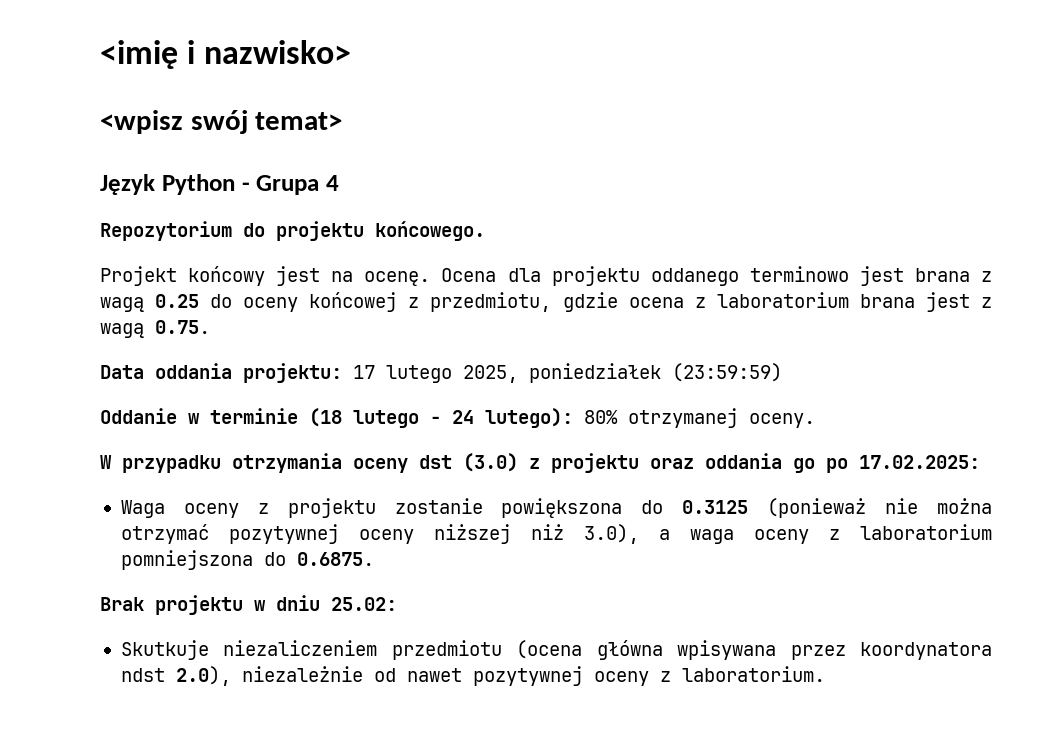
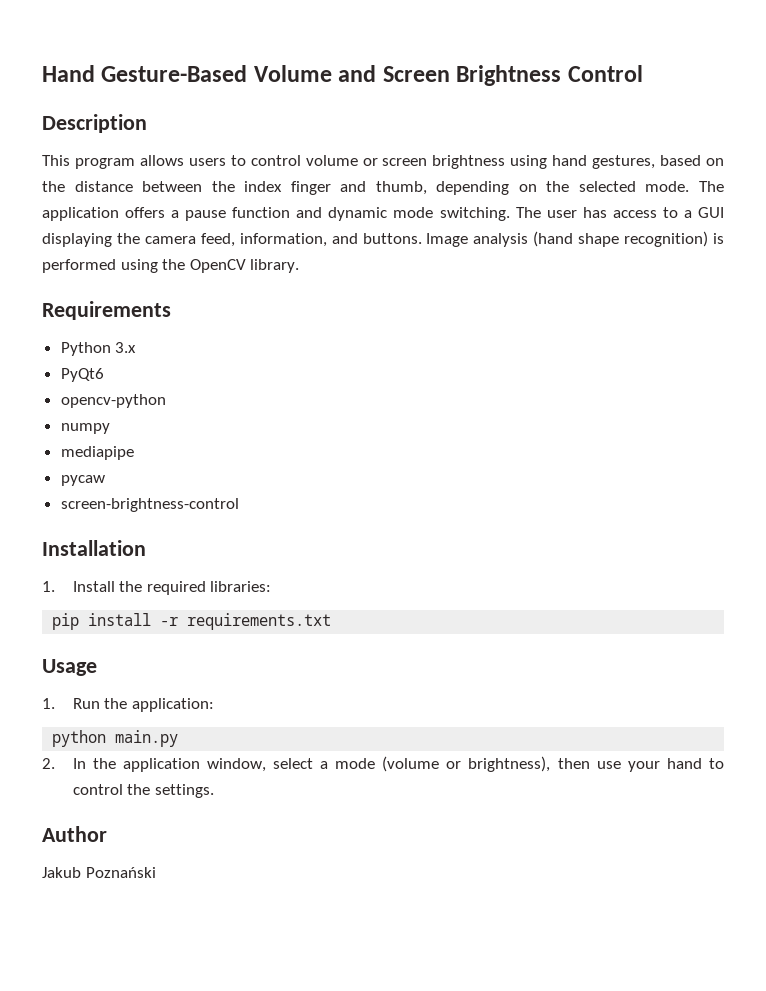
[100,40,352,69] [100,110,343,134] [100,174,339,195] [100,221,485,241] [100,266,993,286] [100,292,993,312] [100,320,210,338] [100,363,782,383] [100,408,815,428] [100,453,980,473] [120,498,992,518] [120,524,992,544] [120,550,374,570] [100,595,397,615] [120,640,993,660] [120,666,825,686] <imię i nazwisko> // <wpisz swój temat> // Język Python - Grupa 4 // Repozytorium do projektu końcowego. // Projekt końcowy jest na ocenę. Ocena dla projektu oddanego terminowo jest brana z wagą 0.25 do oceny końcowej z przedmiotu, gdzie ocena z laboratorium brana jest z wagą 0.75. // Data oddania projektu: 17 lutego 2025, poniedziałek (23:59:59) // Oddanie w terminie (18 lutego - 24 lutego): 80% otrzymanej oceny. // W przypadku otrzymania oceny dst (3.0) z projektu oraz oddania go po 17.02.2025: // Waga oceny z projektu zostanie powiększona do 0.3125 (ponieważ nie można otrzymać pozytywnej oceny niższej niż 3.0), a waga oceny z laboratorium pomniejszona do 0.6875. // Brak projektu w dniu 25.02: // Skutkuje niezaliczeniem przedmiotu (ocena główna wpisywana przez koordynatora ndst 2.0), niezależnie od nawet pozytywnej oceny z laboratorium. -> [42,65,643,86] [42,114,147,133] [42,155,725,169] [42,181,725,195] [42,207,725,221] [42,231,724,247] [42,259,300,273] [42,301,171,320] [60,342,137,356] [60,368,104,382] [60,394,166,408] [60,423,110,434] [60,446,134,460] [60,475,105,486] [60,498,239,512] [42,540,146,556] [42,581,272,595] [52,613,332,630] [42,659,97,676] [42,698,214,712] [52,730,179,747] [42,756,724,772] [72,784,214,798] [42,826,107,842] [42,867,156,878] Hand Gesture-Based Volume and Screen Brightness Control // Description // This program allows users to control volume or screen brightness using hand gestures, based on the distance between the index finger and thumb, depending on the selected mode. The application offers a pause function and dynamic mode switching. The user has access to a GUI displaying the camera feed, information, and buttons. Image analysis (hand shape recognition) is performed using the OpenCV library. // Requirements // Python 3.x // PyQt6 // opencv-python // numpy // mediapipe // pycaw // screen-brightness-control // Installation // 1. Install the required libraries: // pip install -r requirements.txt // Usage // 1. Run the application: // python main.py // 2. In the application window, select a mode (volume or brightness), then use your hand to control the settings. // Author // Jakub Poznański

